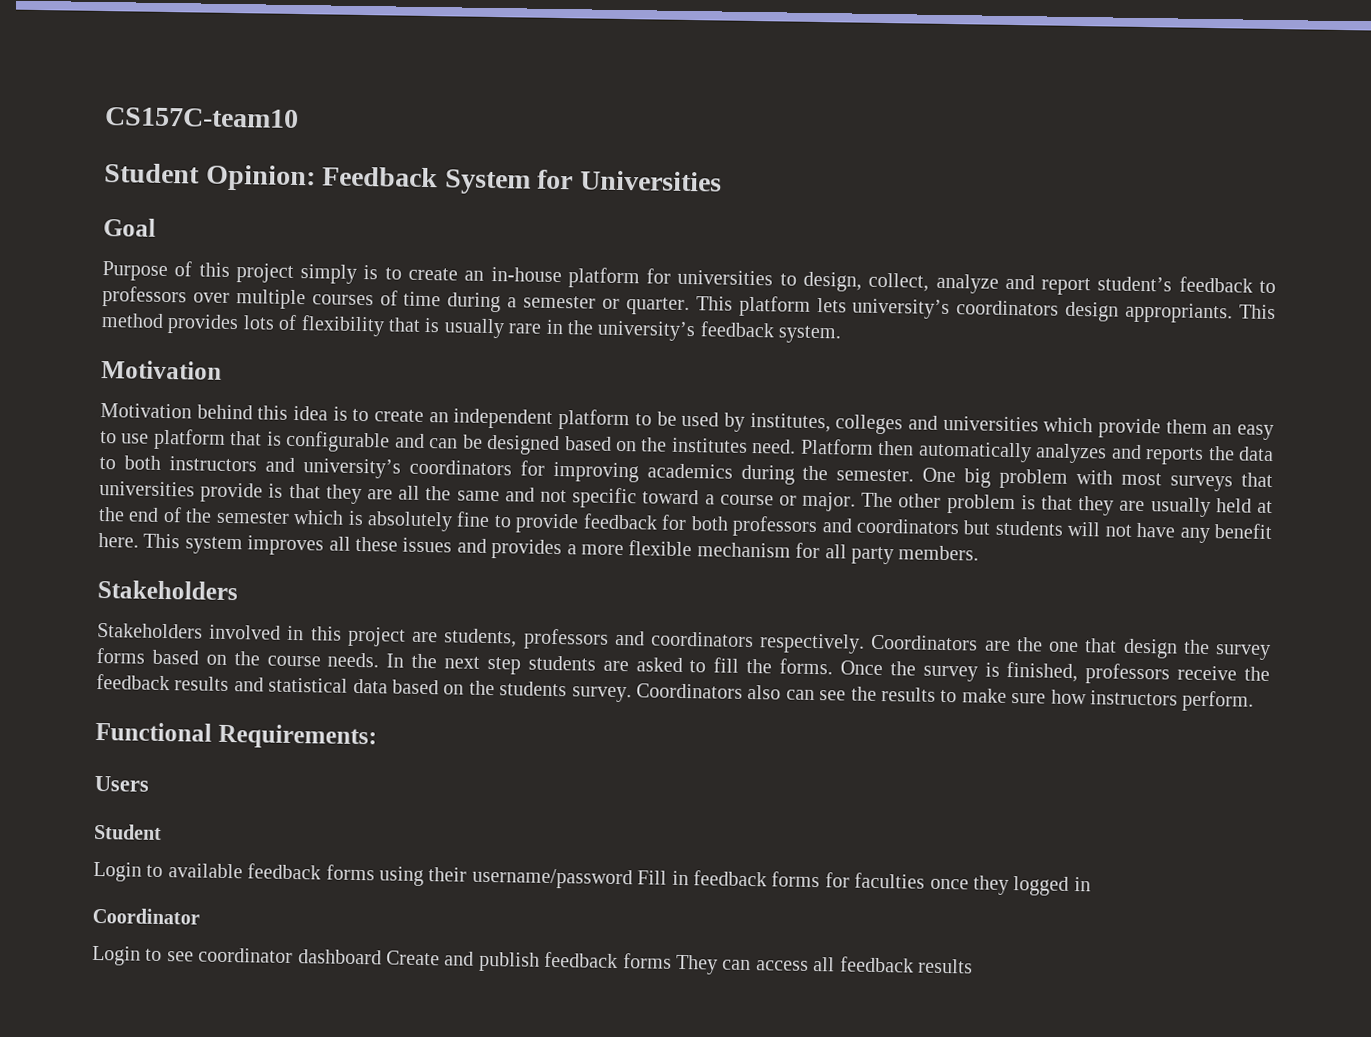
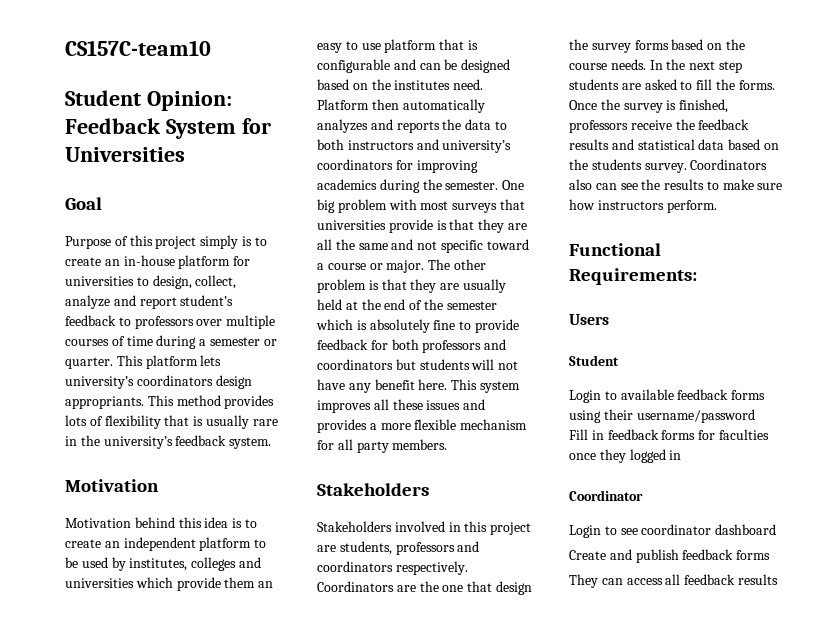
(633, 878) none -> (755, 416) //
(382, 957) none -> (777, 529) //
(672, 961) none -> (771, 555) //

